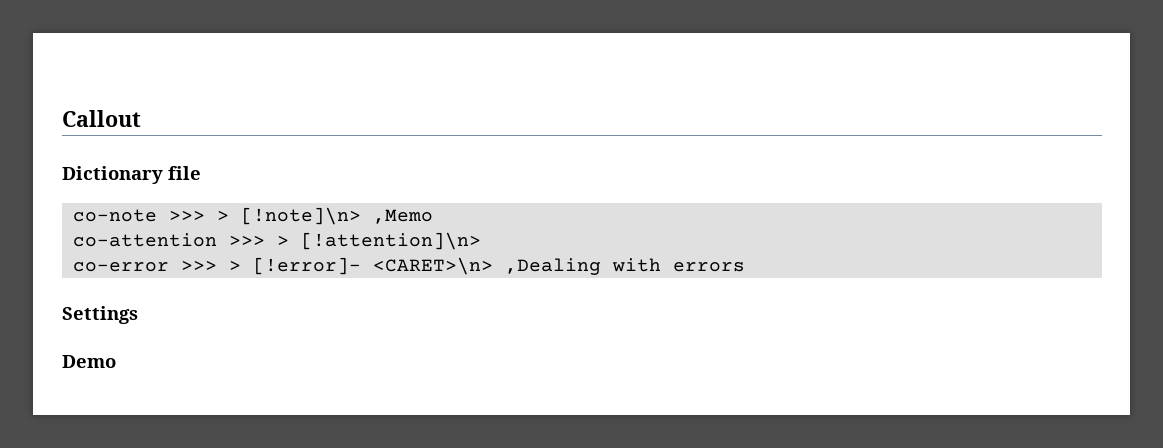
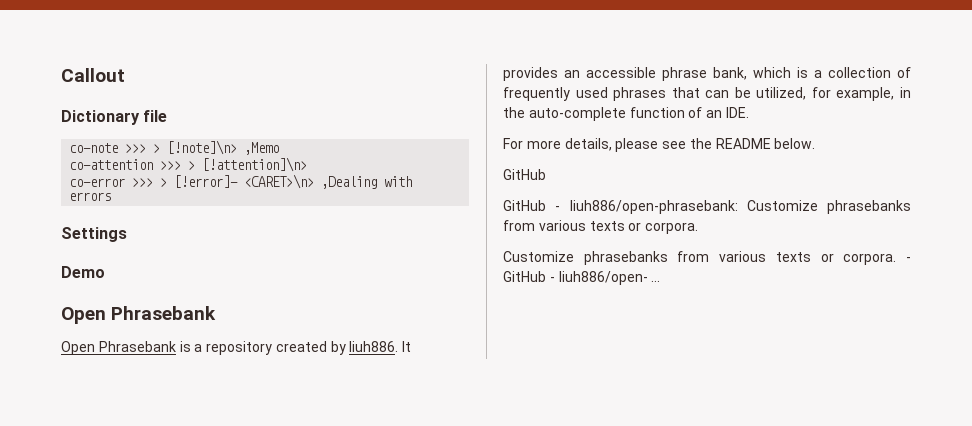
(116, 361) none -> [61,306,217,324] [61,341,412,355] [503,67,911,81] [503,87,911,101] [503,107,749,121] [503,138,816,152] [503,169,546,180] [503,200,911,214] [503,220,699,234] [503,251,911,265] [503,271,661,285] // Open Phrasebank // Open Phrasebank is a repository created by liuh886. It provides an accessible phrase bank, which is a collection of frequently used phrases that can be utilized, for example, in the auto-complete function of an IDE. // For more details, please see the README below. // GitHub // GitHub - liuh886/open-phrasebank: Customize phrasebanks from various texts or corpora. // Customize phrasebanks from various texts or corpora. - GitHub - liuh886/open- ...

